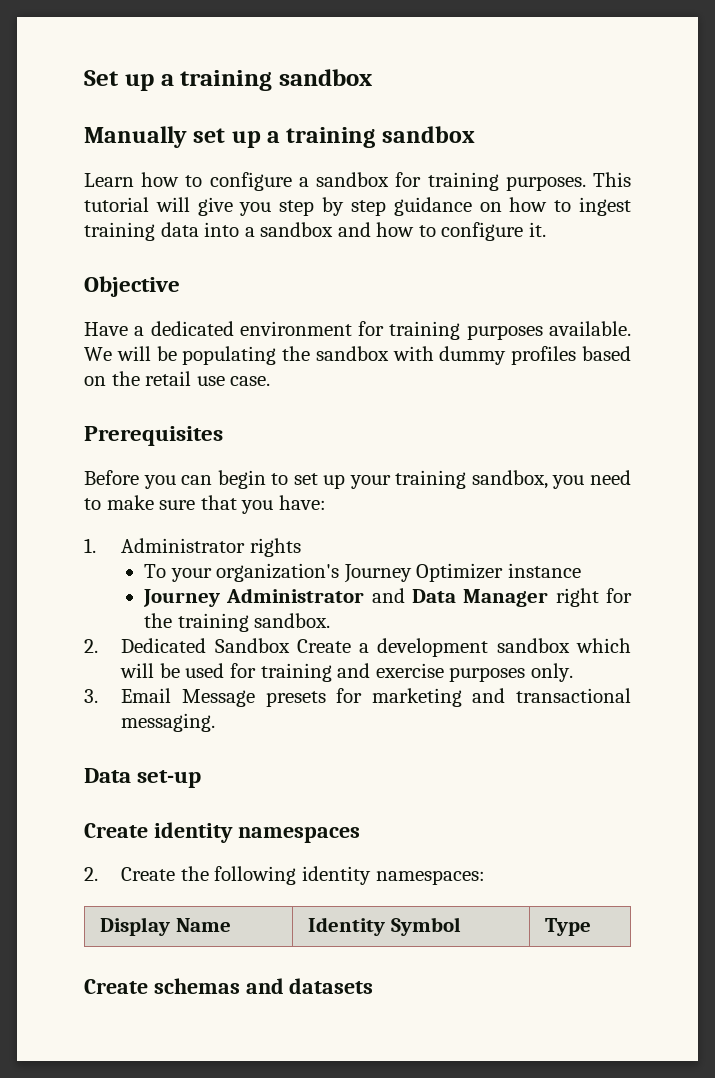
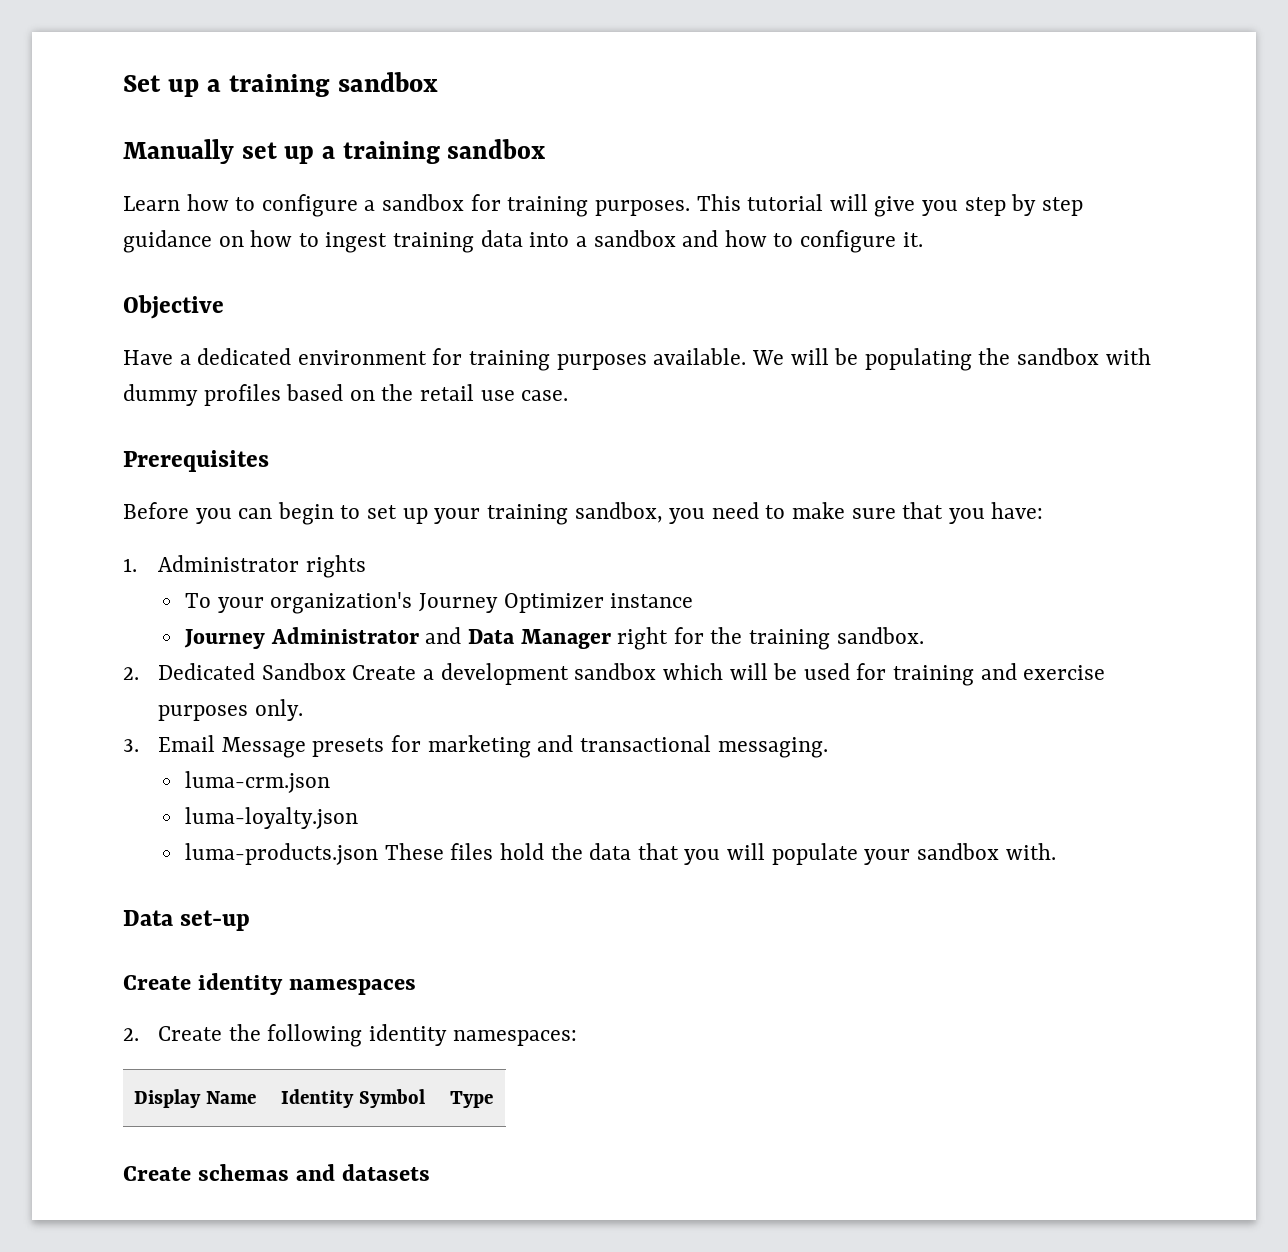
(216, 722) none -> [185,771,331,793] [185,807,359,829] [185,843,1056,865] // luma-crm.json // luma-loyalty.json // luma-products.json These files hold the data that you will populate your sandbox with.

